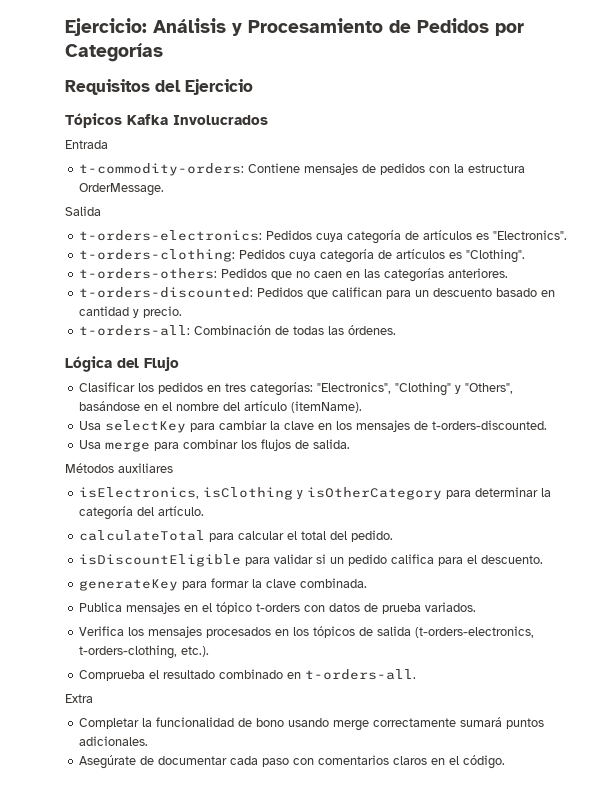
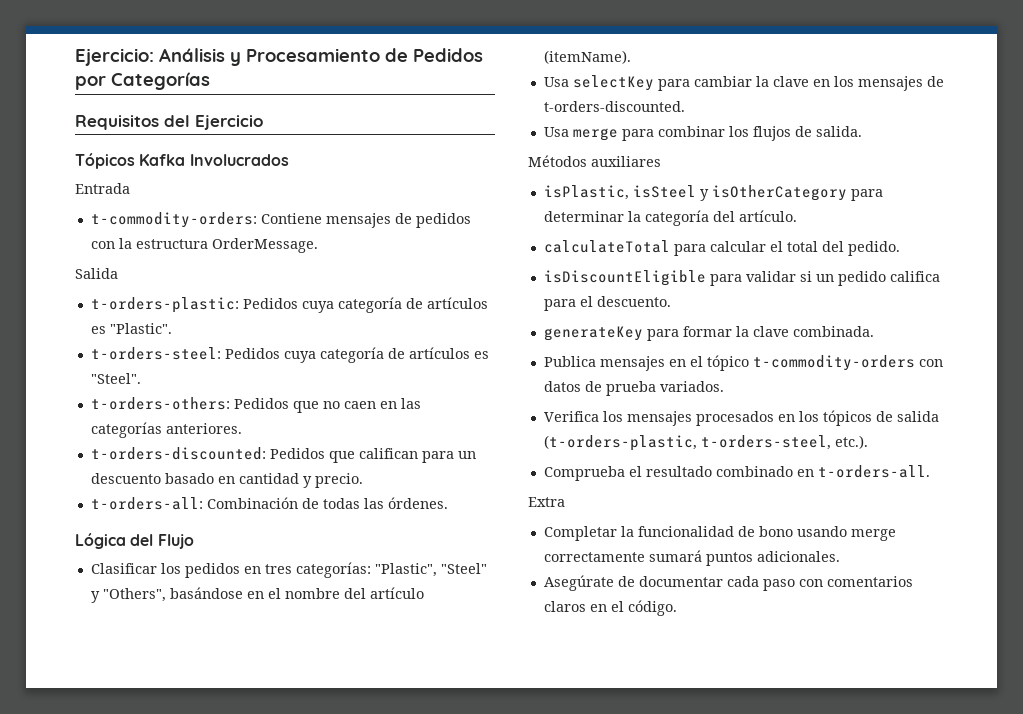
[79,230,568,244] [79,249,526,263] t-orders-electronics: Pedidos cuya categoría de artículos es "Electronics". // t-orders-clothing: Pedidos cuya categoría de artículos es "Clothing". -> [90,297,488,313] [90,323,172,334] [90,347,489,363] [90,373,141,384] t-orders-plastic: Pedidos cuya categoría de artículos es "Plastic". // t-orders-steel: Pedidos cuya categoría de artículos es "Steel".
[317,382,452,396] "Electronics", "Clothing" -> [374,563,487,577] "Plastic", "Steel"
[79,487,294,500] isElectronics, isClothing -> [543,185,696,200] isPlastic, isSteel
[256,603,301,612] t-orders -> [752,355,915,371] t-commodity-orders
[415,626,535,638] [79,645,178,659] (t-orders-electronics, t-orders-clothing, -> [543,435,831,451] (t-orders-plastic, t-orders-steel,

